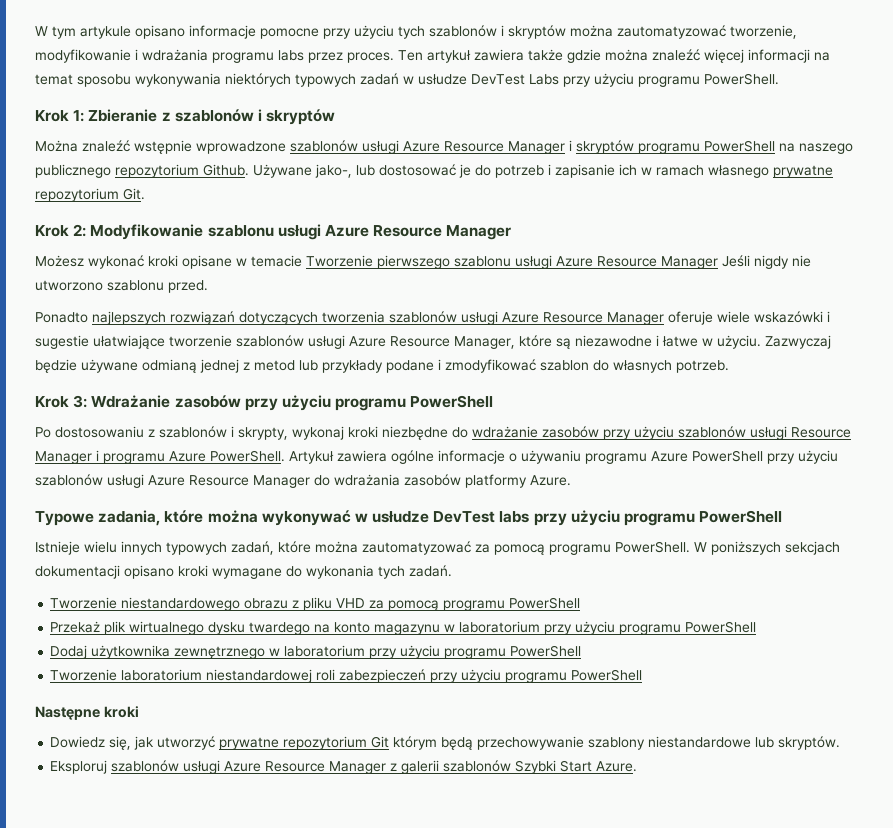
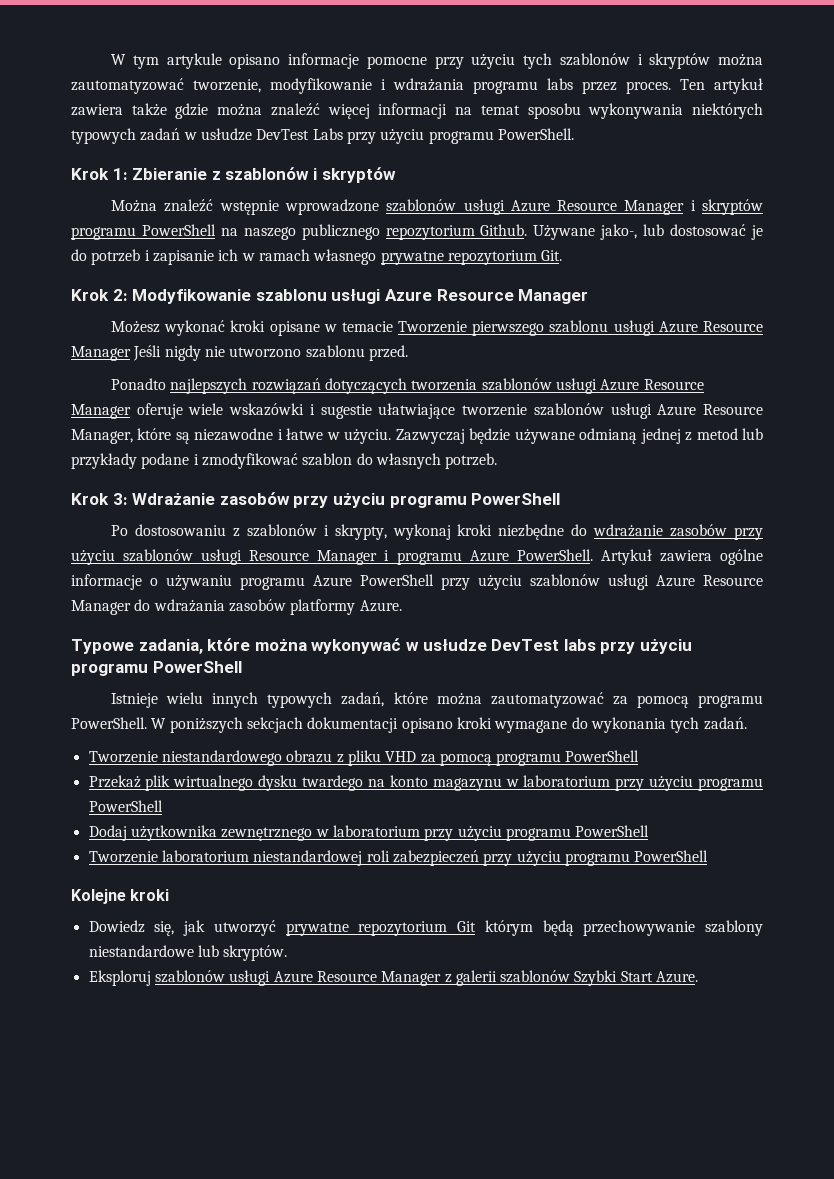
[35,706,100,720] Następne -> [71,889,126,904] Kolejne

